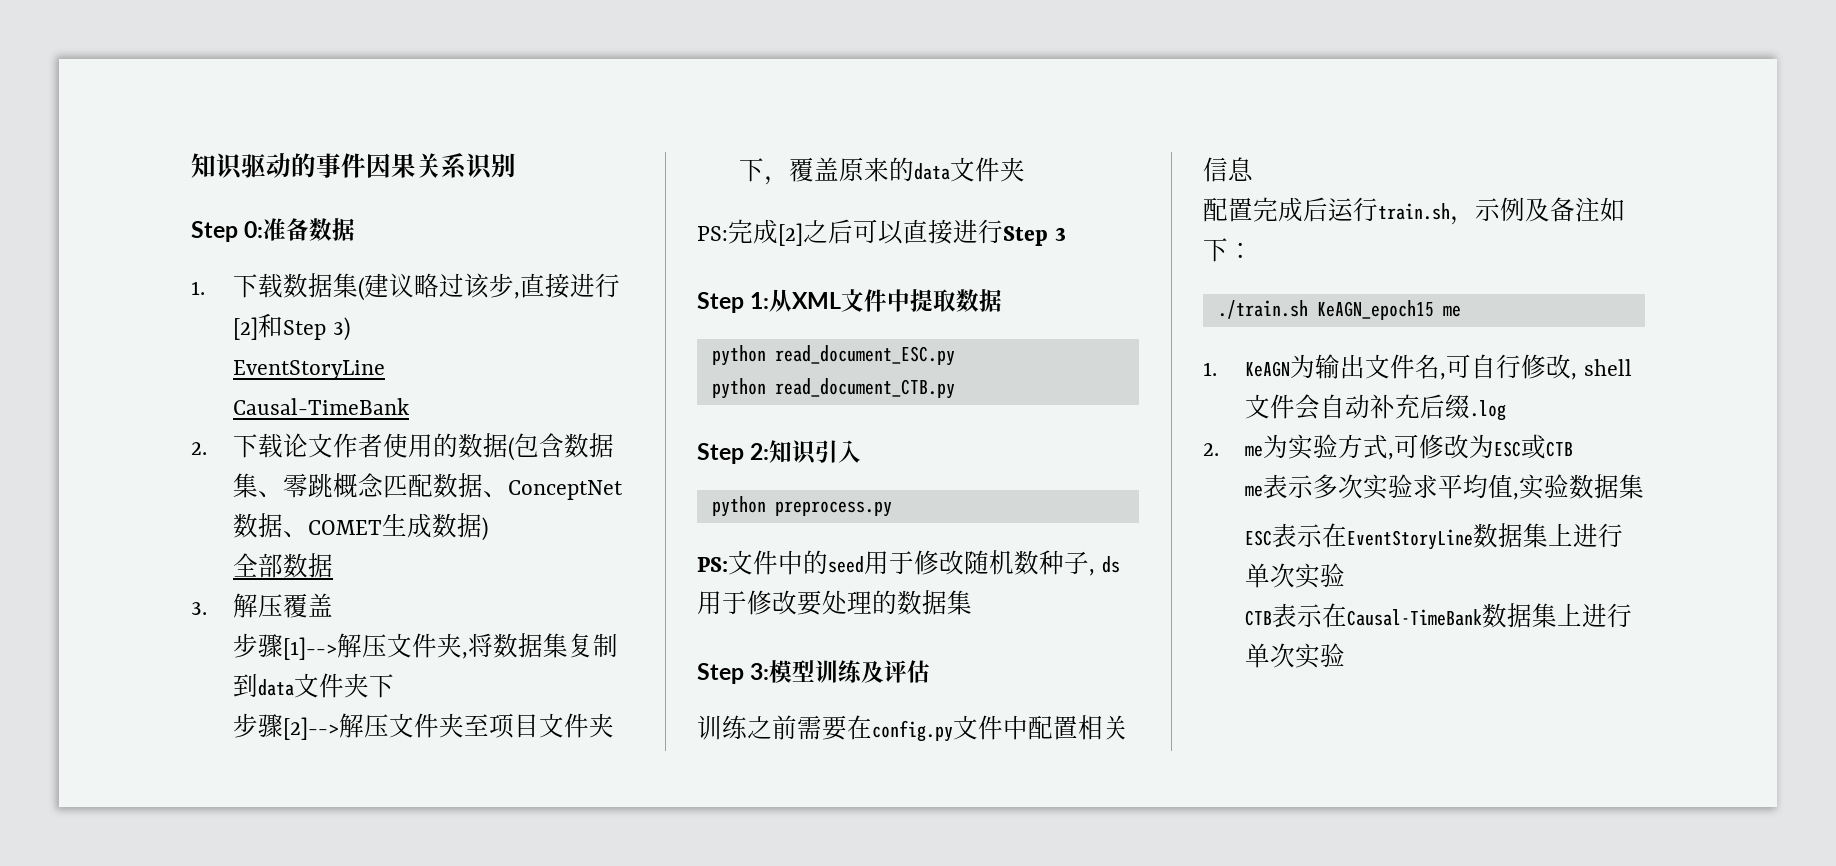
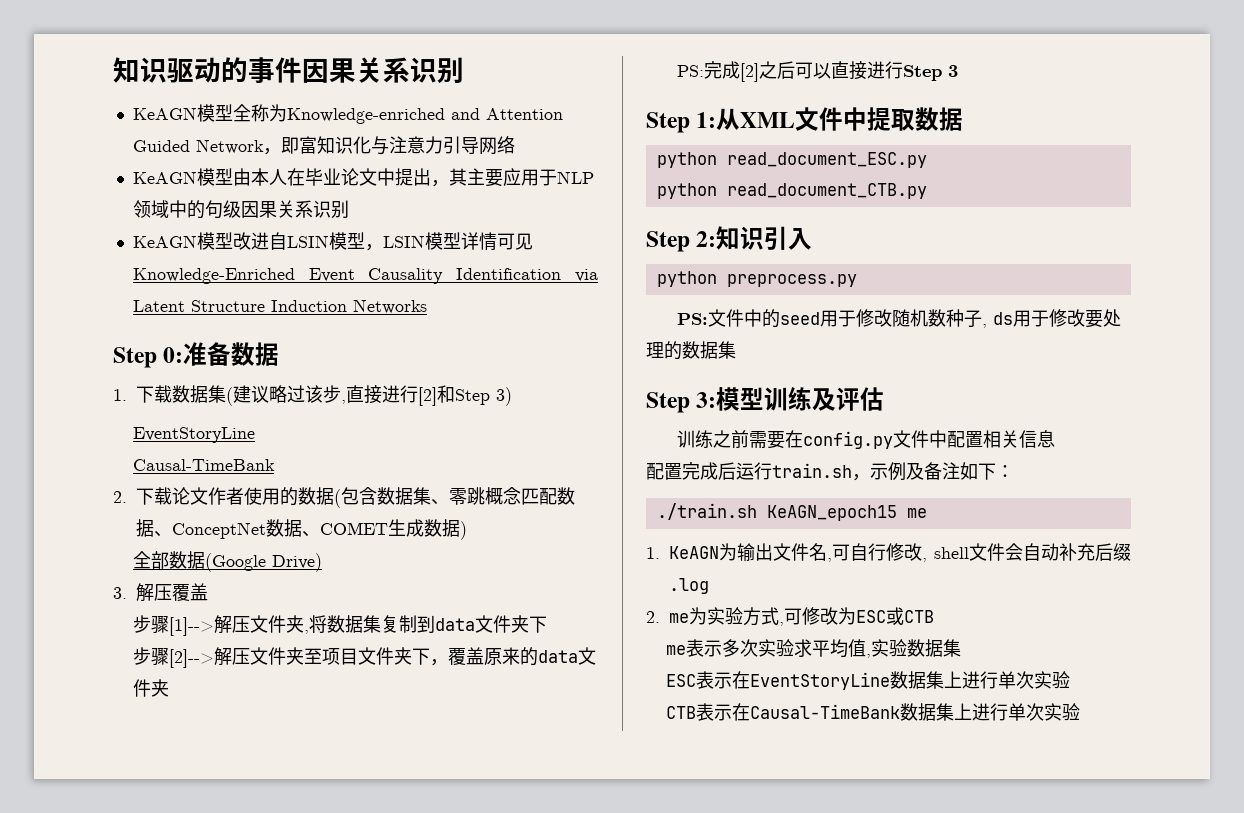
(516, 165) none -> [132,104,563,124] [132,136,515,155] [132,168,594,187] [132,200,349,219] [132,232,533,251] [132,268,598,284] [132,299,427,314] // KeAGN模型全称为Knowledge-enriched and Attention Guided Network，即富知识化与注意力引导网络 // KeAGN模型由本人在毕业论文中提出，其主要应用于NLP领域中的句级因果关系识别 // KeAGN模型改进自LSIN模型，LSIN模型详情可见Knowledge-Enriched Event Causality Identification via Latent Structure Induction Networks
(334, 565) none -> [204,553,322,572] (Google Drive)

